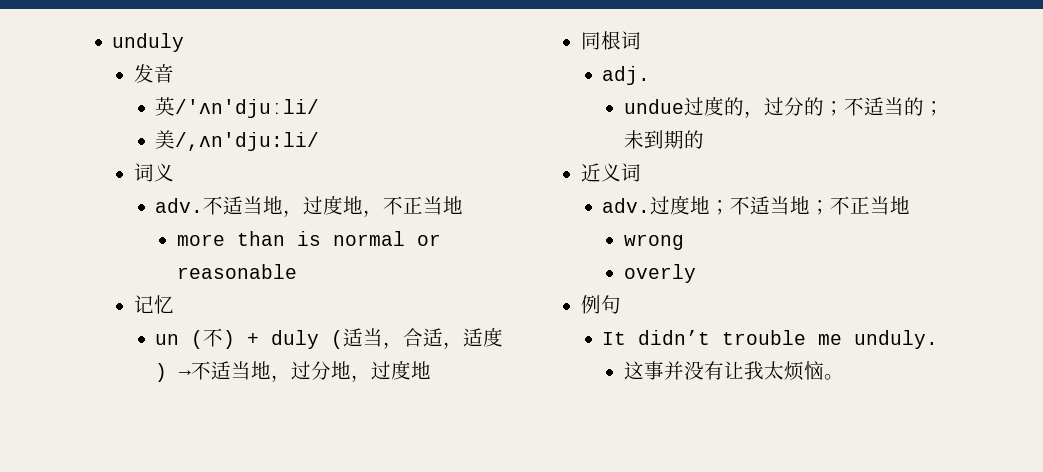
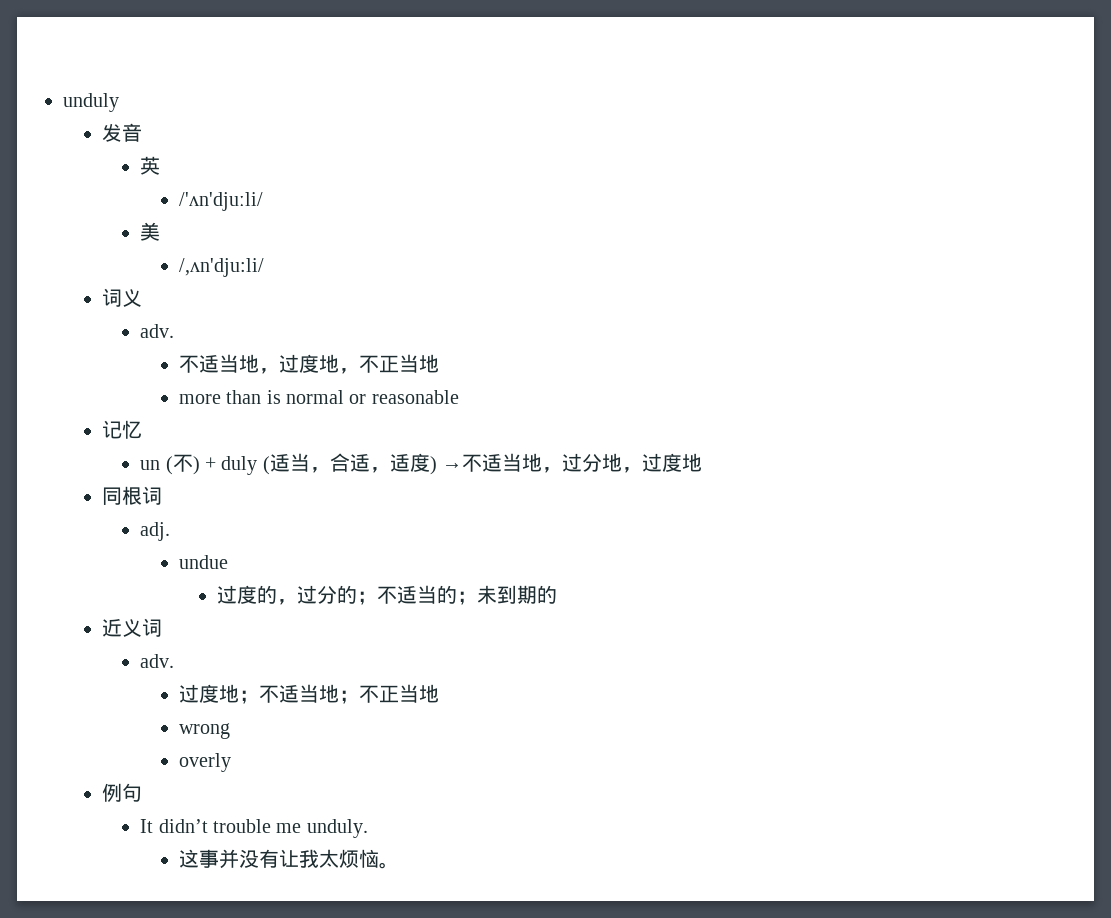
(176, 106) none -> (161, 165) //
(176, 139) none -> (161, 231) //
(204, 205) none -> (175, 331) //
(684, 106) none -> (228, 562) //
(651, 205) none -> (175, 661) //

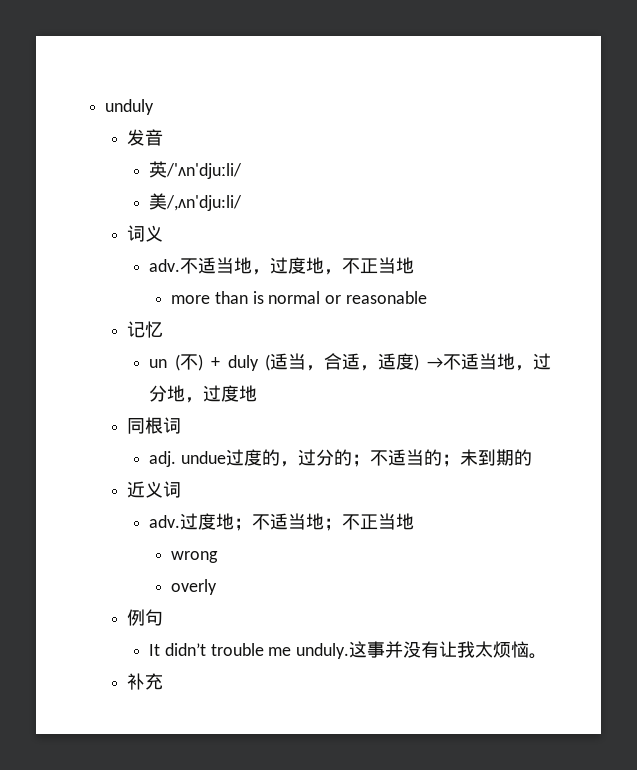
(161, 165) // -> (168, 169) none
(161, 231) // -> (168, 201) none
(175, 331) // -> (181, 265) none
(171, 531) // -> (177, 459) none
(228, 562) // -> (227, 457) none
(175, 661) // -> (181, 521) none
(368, 828) // -> (350, 651) none
(399, 865) none -> [127,673,164,690] // 补充

